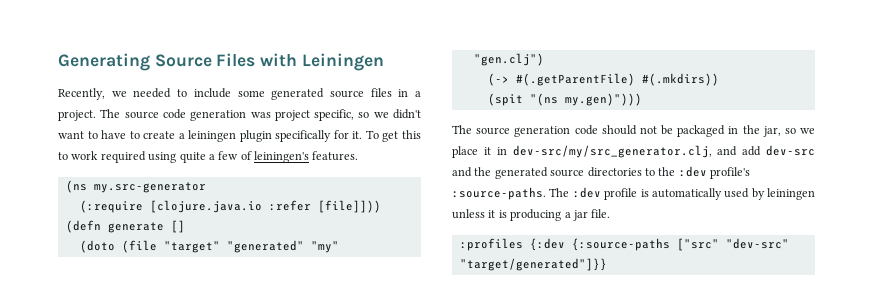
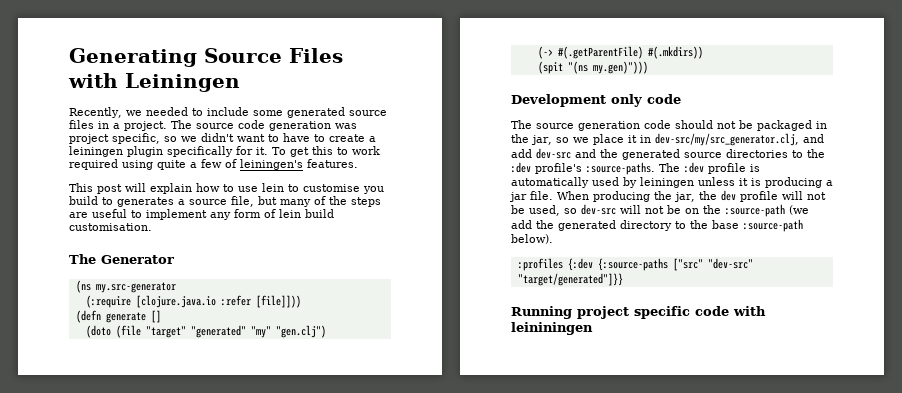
(359, 156) none -> [69,183,384,194] [69,196,381,207] [69,209,334,220] [69,223,152,231] [69,254,174,264] // This post will explain how to use lein to customise you build to generates a source file, but many of the steps are useful to implement any form of lein build customisation. // The Generator
(642, 99) none -> [511,94,681,107] // Development only code
(611, 213) none -> [557,190,826,202] [511,204,809,217] [511,219,803,232] [511,234,553,244] When producing the jar, the dev profile will not be used, so dev-src will not be on the :source-path (we add the generated directory to the base :source-path below).
(607, 264) none -> [511,306,766,319] [511,322,593,335] // Running project specific code with leininingen

